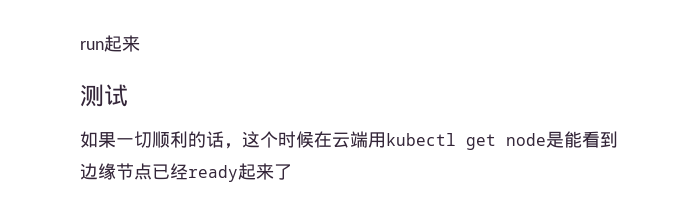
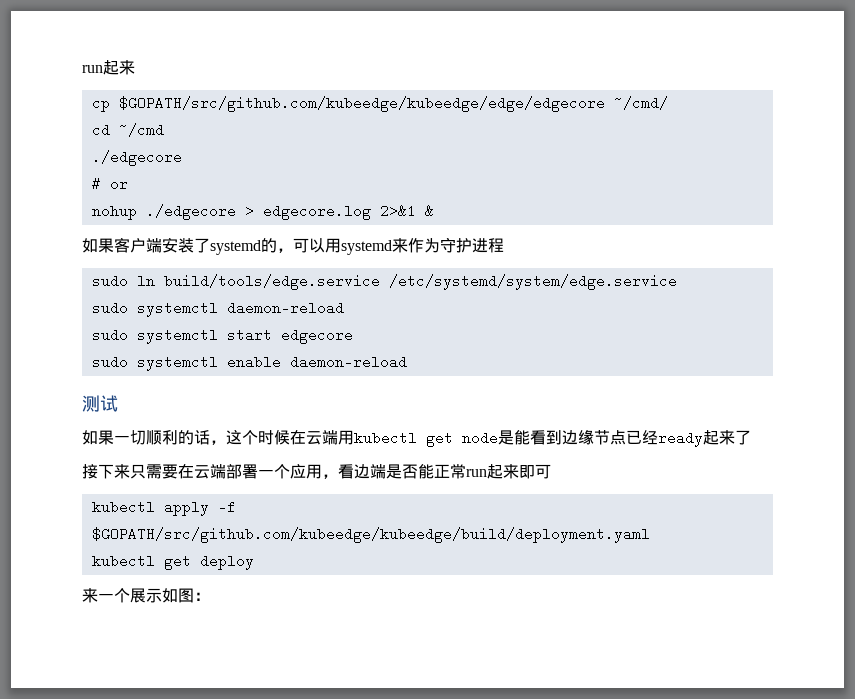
[80,35,140,52] run起来 -> [82,60,135,75] [91,96,668,112] [91,123,164,137] [91,150,182,166] [91,177,128,191] [91,204,434,220] [82,237,504,255] [91,274,677,290] [91,301,344,317] [91,328,353,344] [91,355,407,371] run起来 // cp $GOPATH/src/github.com/kubeedge/kubeedge/edge/edgecore ~/cmd/ // cd ~/cmd // ./edgecore // # or // nohup ./edgecore > edgecore.log 2>&1 & // 如果客户端安装了systemd的，可以用systemd来作为守护进程 // sudo ln build/tools/edge.service /etc/systemd/system/edge.service // sudo systemctl daemon-reload // sudo systemctl start edgecore // sudo systemctl enable daemon-reload
(292, 172) none -> [82,464,551,479] [91,500,236,516] [91,527,650,543] [91,554,254,570] [82,588,210,603] // 接下来只需要在云端部署一个应用，看边端是否能正常run起来即可 // kubectl apply -f $GOPATH/src/github.com/kubeedge/kubeedge/build/deployment.yaml // kubectl get deploy // 来一个展示如图：

